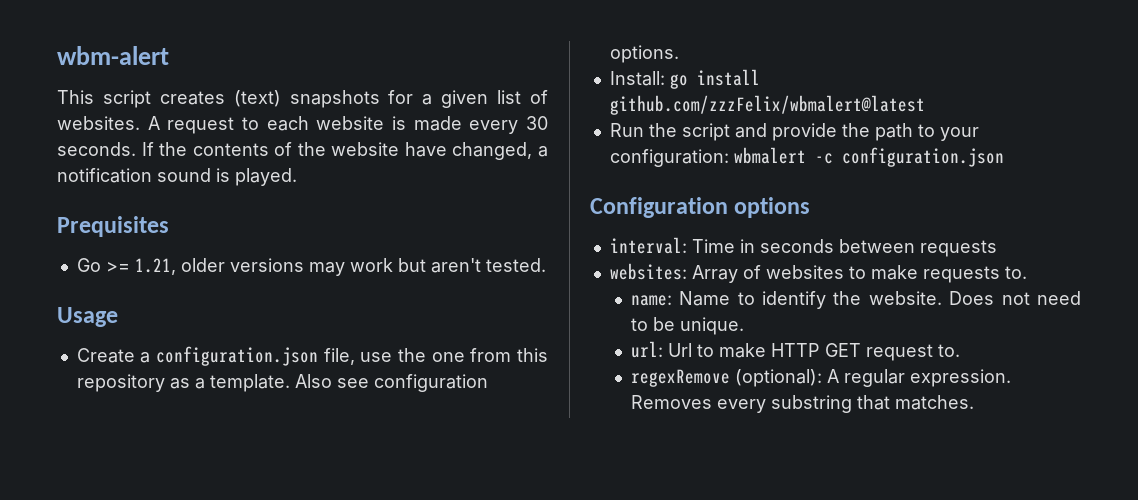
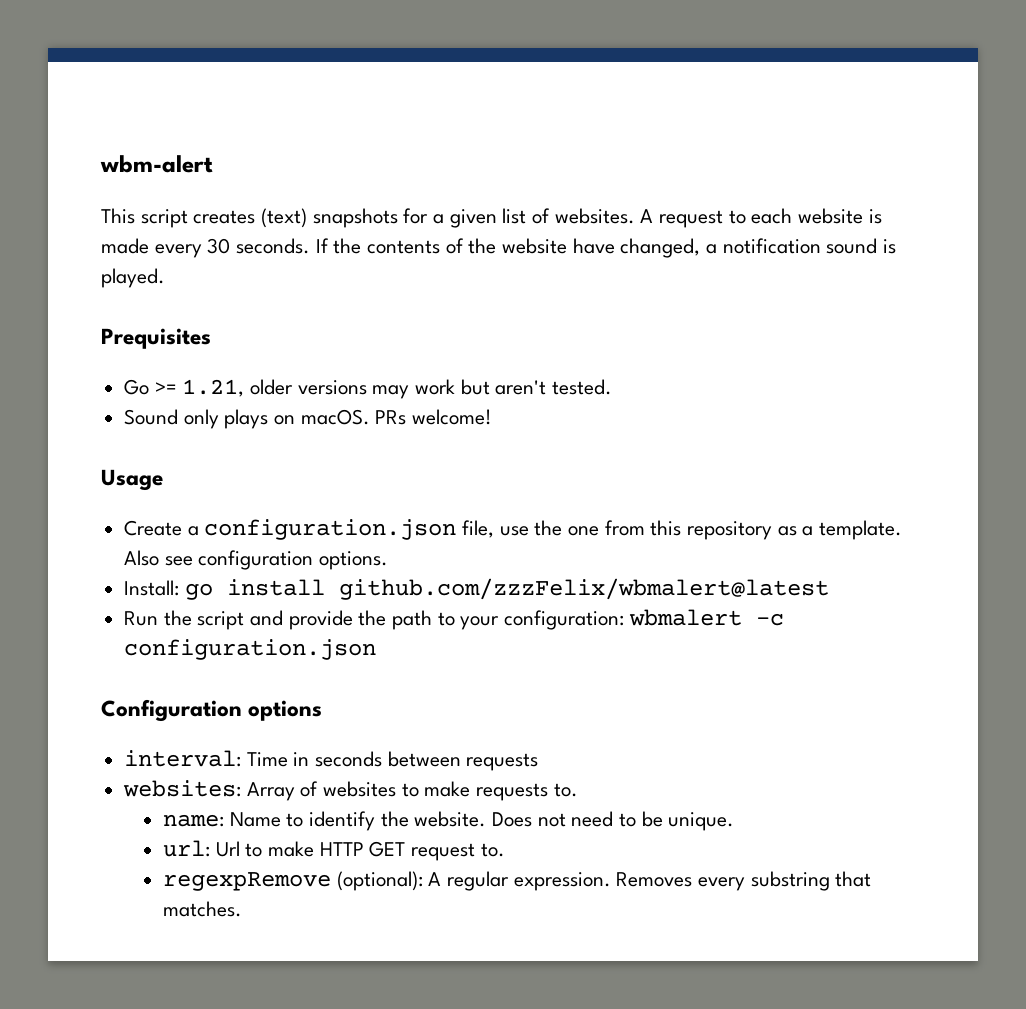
(546, 265) none -> [124,409,493,429] // Sound only plays on macOS. PRs welcome!
[630,369,730,387] regexRemove -> [162,872,331,891] regexpRemove

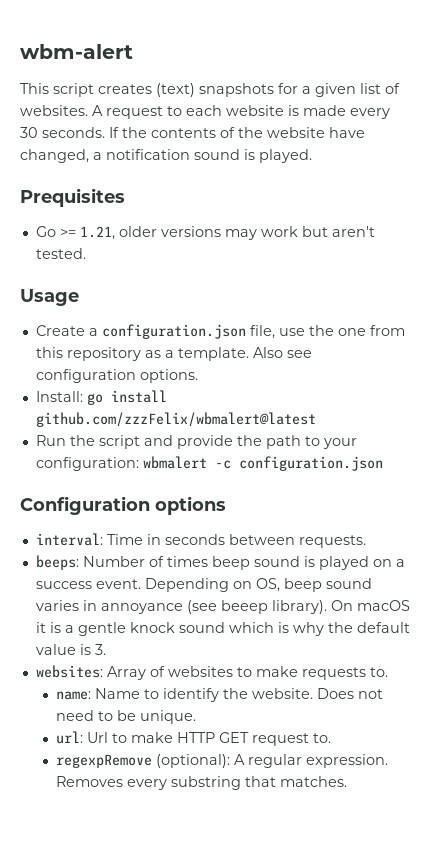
[124,409,493,429] // Sound only plays on macOS. PRs welcome! -> (86, 253) none
[466,753,539,771] requests -> [298,535,366,548] [35,555,405,570] [35,578,372,592] [35,600,410,614] [35,622,410,636] [35,644,106,655] requests. // beeps: Number of times beep sound is played on a success event. Depending on OS, beep sound varies in annoyance (see beeep library). On macOS it is a gentle knock sound which is why the default value is 3.

